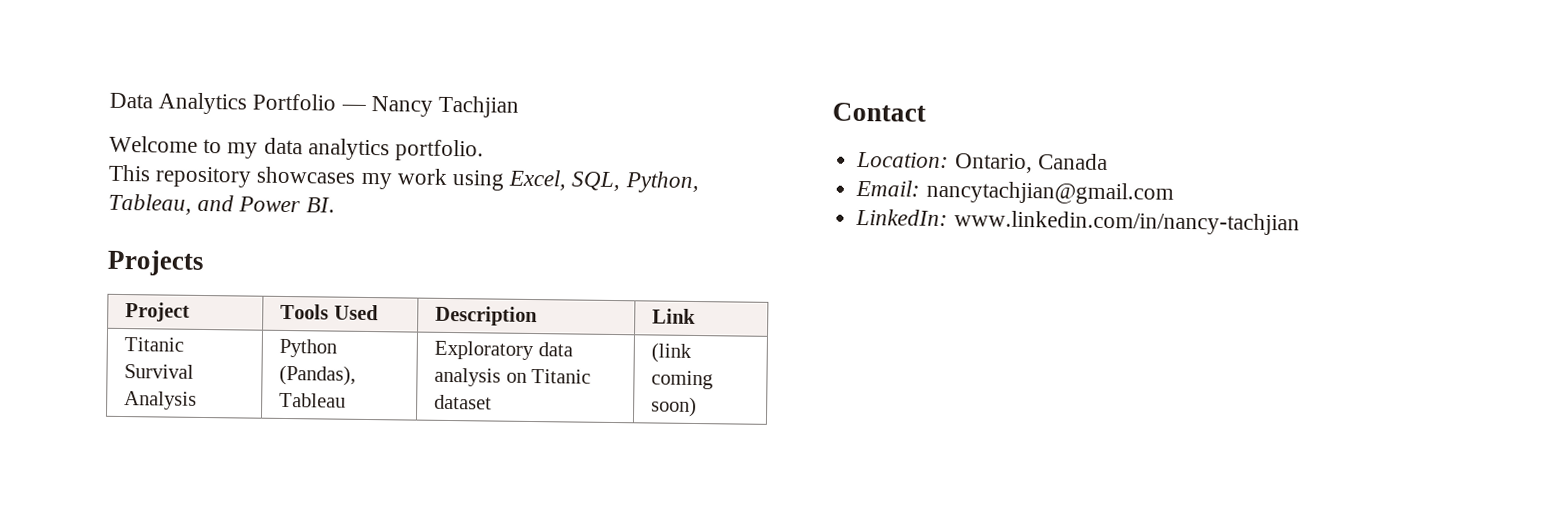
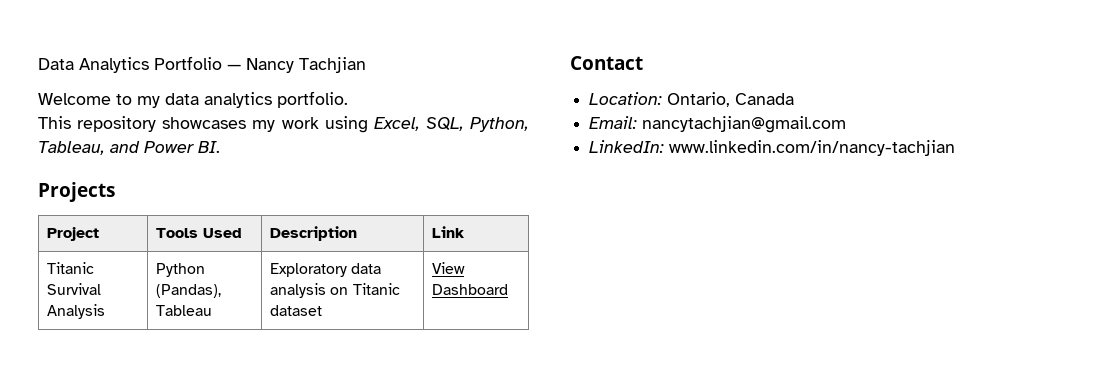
[651,342,693,363] [651,370,714,390] [651,396,698,418] (link coming soon) -> [432,262,466,274] [432,284,509,295] View Dashboard

